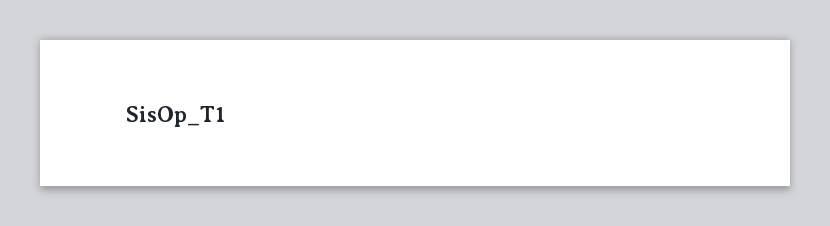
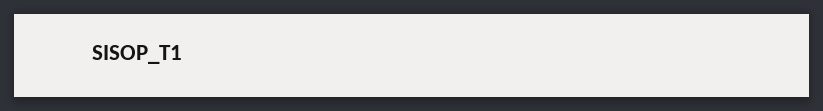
[126,106,225,127] SisOp_T1 -> [92,45,182,64] SISOP_T1

